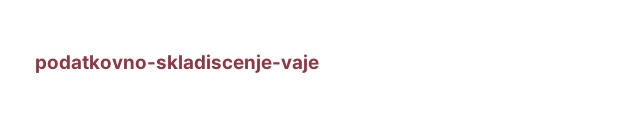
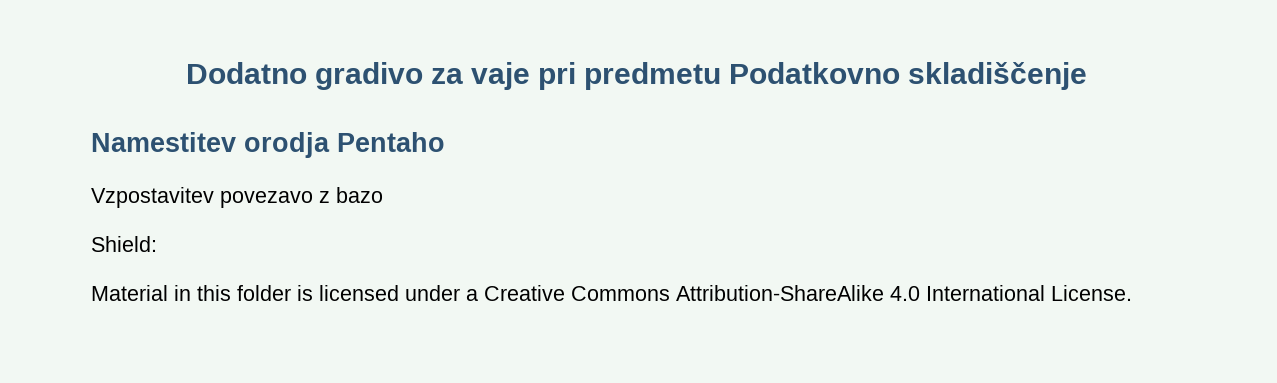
[35,54,319,73] podatkovno-skladiscenje-vaje -> [185,62,1088,90] [91,132,445,158] [91,187,383,208] [91,236,157,252] [91,285,1132,301] Dodatno gradivo za vaje pri predmetu Podatkovno skladiščenje // Namestitev orodja Pentaho // Vzpostavitev povezavo z bazo // Shield: // Material in this folder is licensed under a Creative Commons Attribution-ShareAlike 4.0 International License.

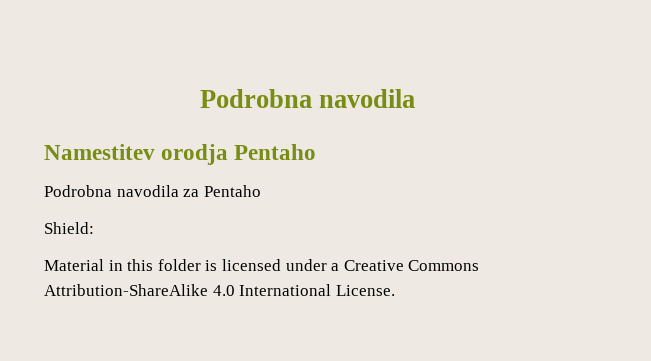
[185,62,1088,90] Dodatno gradivo za vaje pri predmetu Podatkovno skladiščenje -> [199,89,416,108] Podrobna navodila
[91,187,383,208] Vzpostavitev povezavo z bazo -> [44,185,261,197] Podrobna navodila za Pentaho

